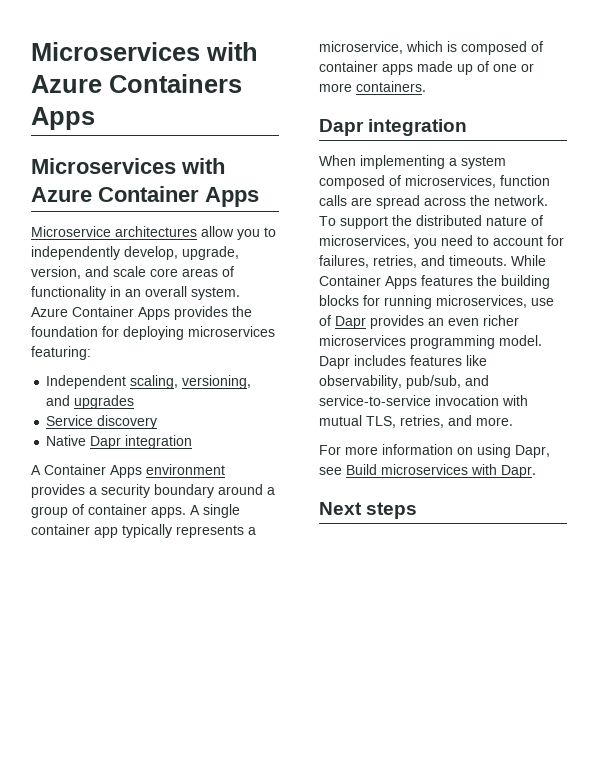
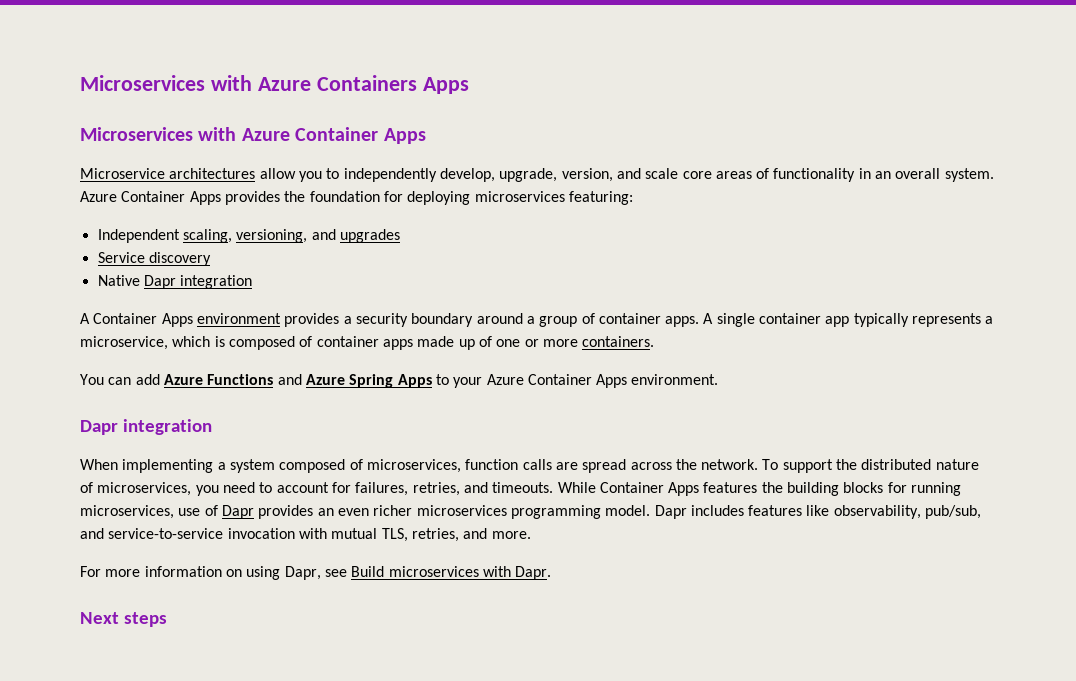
(426, 86) none -> [80,374,719,388] // You can add Azure Functions and Azure Spring Apps to your Azure Container Apps environment.

